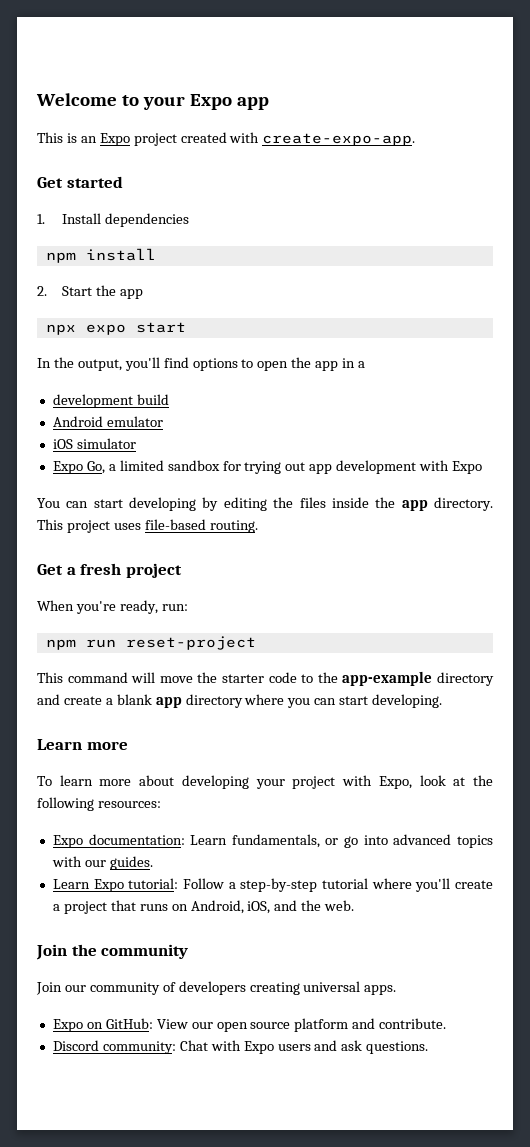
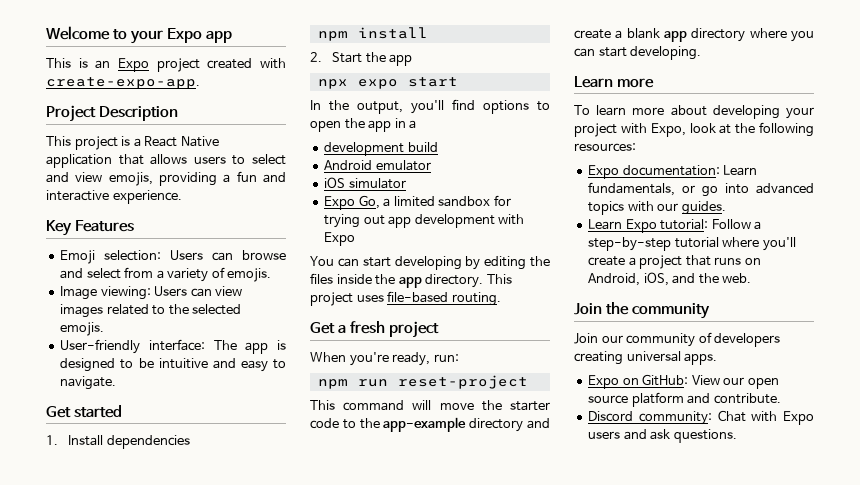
(416, 139) none -> [46,105,178,122] [46,136,219,150] [46,154,286,168] [46,171,286,186] [46,190,182,204] [46,220,134,236] [60,250,286,264] [60,267,272,282] [60,286,243,300] [60,304,242,318] [60,322,105,336] [60,339,286,354] [60,358,286,372] [60,376,117,390] // Project Description // This project is a React Native application that allows users to select and view emojis, providing a fun and interactive experience. // Key Features // Emoji selection: Users can browse and select from a variety of emojis. // Image viewing: Users can view images related to the selected emojis. // User-friendly interface: The app is designed to be intuitive and easy to navigate.

